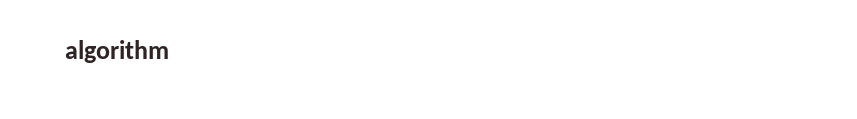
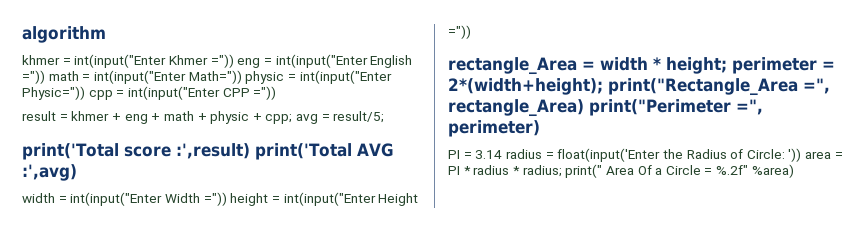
(169, 51) none -> [22,54,413,68] [22,70,392,84] [22,86,277,100] [22,111,385,124] [22,143,394,160] [22,164,77,181] [22,192,419,206] [448,25,471,39] [448,57,835,75] [448,78,830,96] [448,99,763,117] [448,120,540,137] [448,148,843,162] [448,164,794,178] // khmer = int(input("Enter Khmer =")) eng = int(input("Enter English =")) math = int(input("Enter Math=")) physic = int(input("Enter Physic=")) cpp = int(input("Enter CPP =")) // result = khmer + eng + math + physic + cpp; avg = result/5; // print('Total score :',result) print('Total AVG :',avg) // width = int(input("Enter Width =")) height = int(input("Enter Height =")) // rectangle_Area = width * height; perimeter = 2*(width+height); print("Rectangle_Area =", rectangle_Area) print("Perimeter =", perimeter) // PI = 3.14 radius = float(input('Enter the Radius of Circle: ')) area = PI * radius * radius; print(" Area Of a Circle = %.2f" %area)

